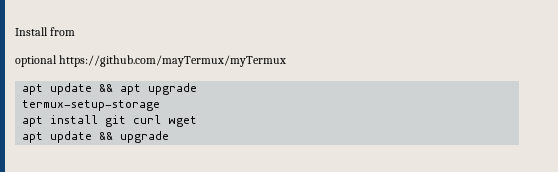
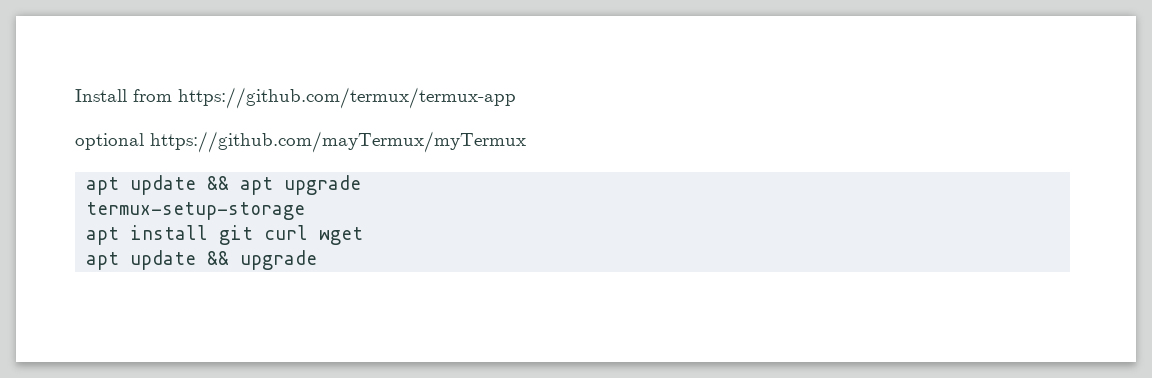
(76, 31) none -> [178,87,516,109] https://github.com/termux/termux-app

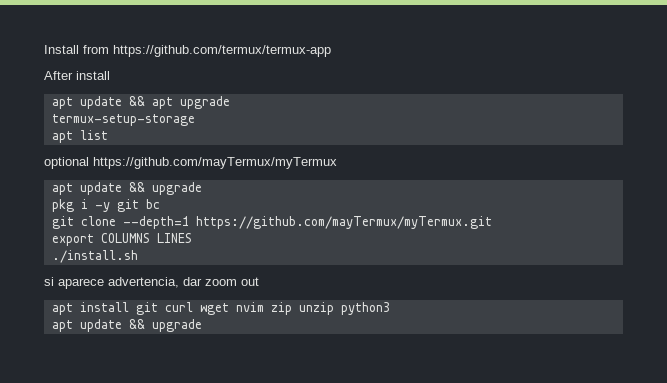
[75,131,526,153] optional https://github.com/mayTermux/myTermux -> [44,71,110,80] After install
[130,225,364,245] [86,250,318,270] install git curl wget // apt update && upgrade -> [79,130,108,140] [44,157,337,169] [51,182,202,195] [51,199,160,212] [51,216,492,229] [51,233,192,246] [51,250,138,263] [44,277,259,289] [51,302,390,315] [51,319,202,332] list // optional https://github.com/mayTermux/myTermux // apt update && upgrade // pkg i -y git bc // git clone --depth=1 https://github.com/mayTermux/myTermux.git // export COLUMNS LINES // ./install.sh // si aparece advertencia, dar zoom out // apt install git curl wget nvim zip unzip python3 // apt update && upgrade

